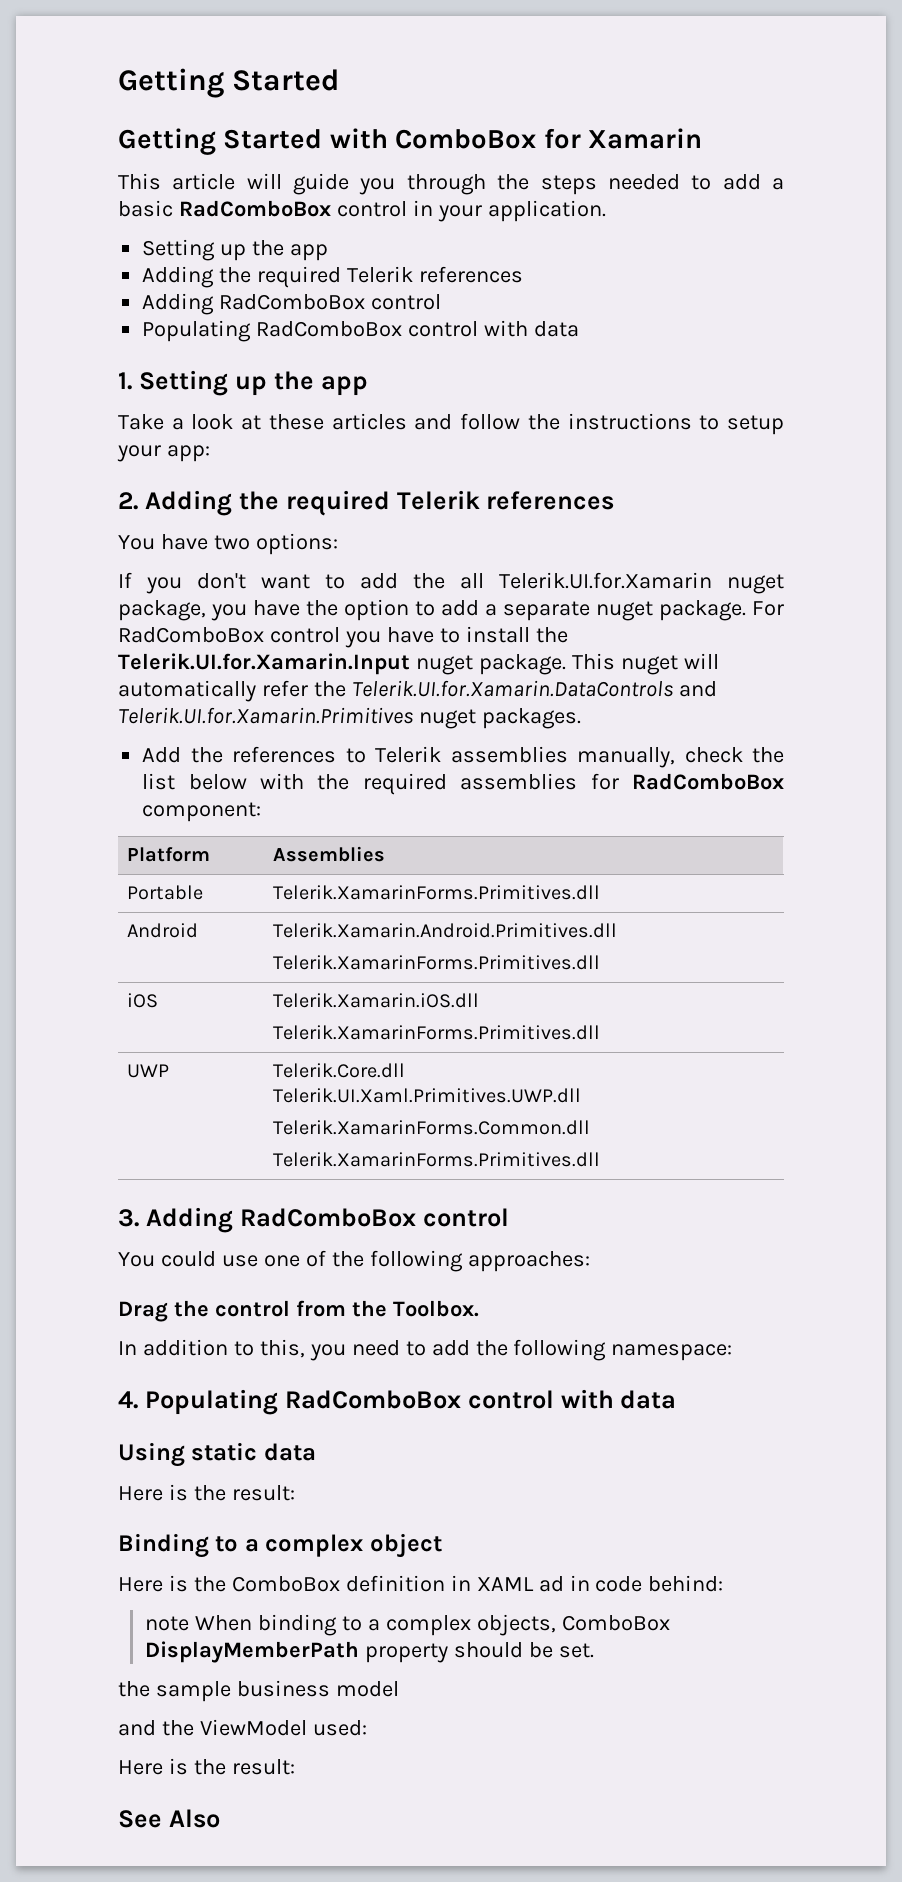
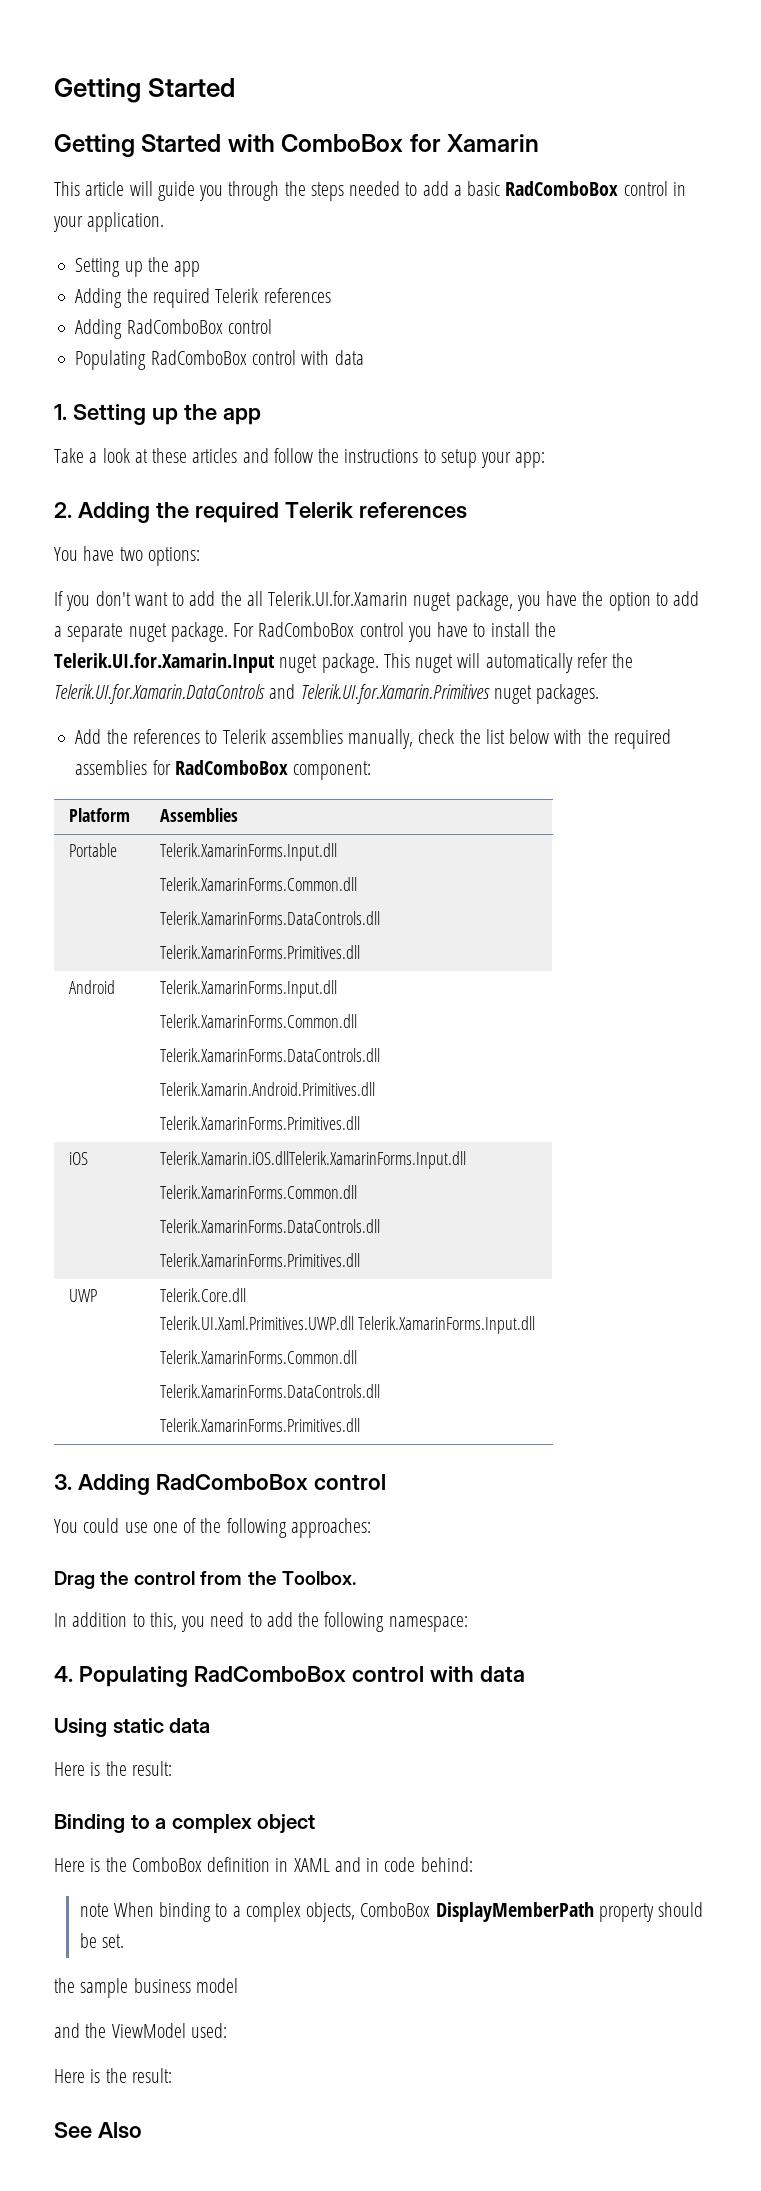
(204, 892) none -> [159,843,337,861] [159,877,357,891] [159,911,380,925] Telerik.XamarinForms.Input.dll // Telerik.XamarinForms.Common.dll // Telerik.XamarinForms.DataControls.dll //
(199, 930) none -> [159,980,337,998] [159,1014,357,1028] [159,1048,380,1062] Telerik.XamarinForms.Input.dll // Telerik.XamarinForms.Common.dll // Telerik.XamarinForms.DataControls.dll //
[273,993,480,1008] Telerik.Xamarin.iOS.dll -> [159,1151,466,1169] [159,1185,357,1199] [159,1219,380,1233] Telerik.Xamarin.iOS.dllTelerik.XamarinForms.Input.dll // Telerik.XamarinForms.Common.dll // Telerik.XamarinForms.DataControls.dll
[273,1120,591,1135] // Telerik.XamarinForms.Common.dll -> [358,1316,536,1334] [159,1350,357,1364] [159,1384,380,1398] Telerik.XamarinForms.Input.dll // Telerik.XamarinForms.Common.dll // Telerik.XamarinForms.DataControls.dll
[538,1576,564,1592] ad -> [334,1857,361,1872] and

